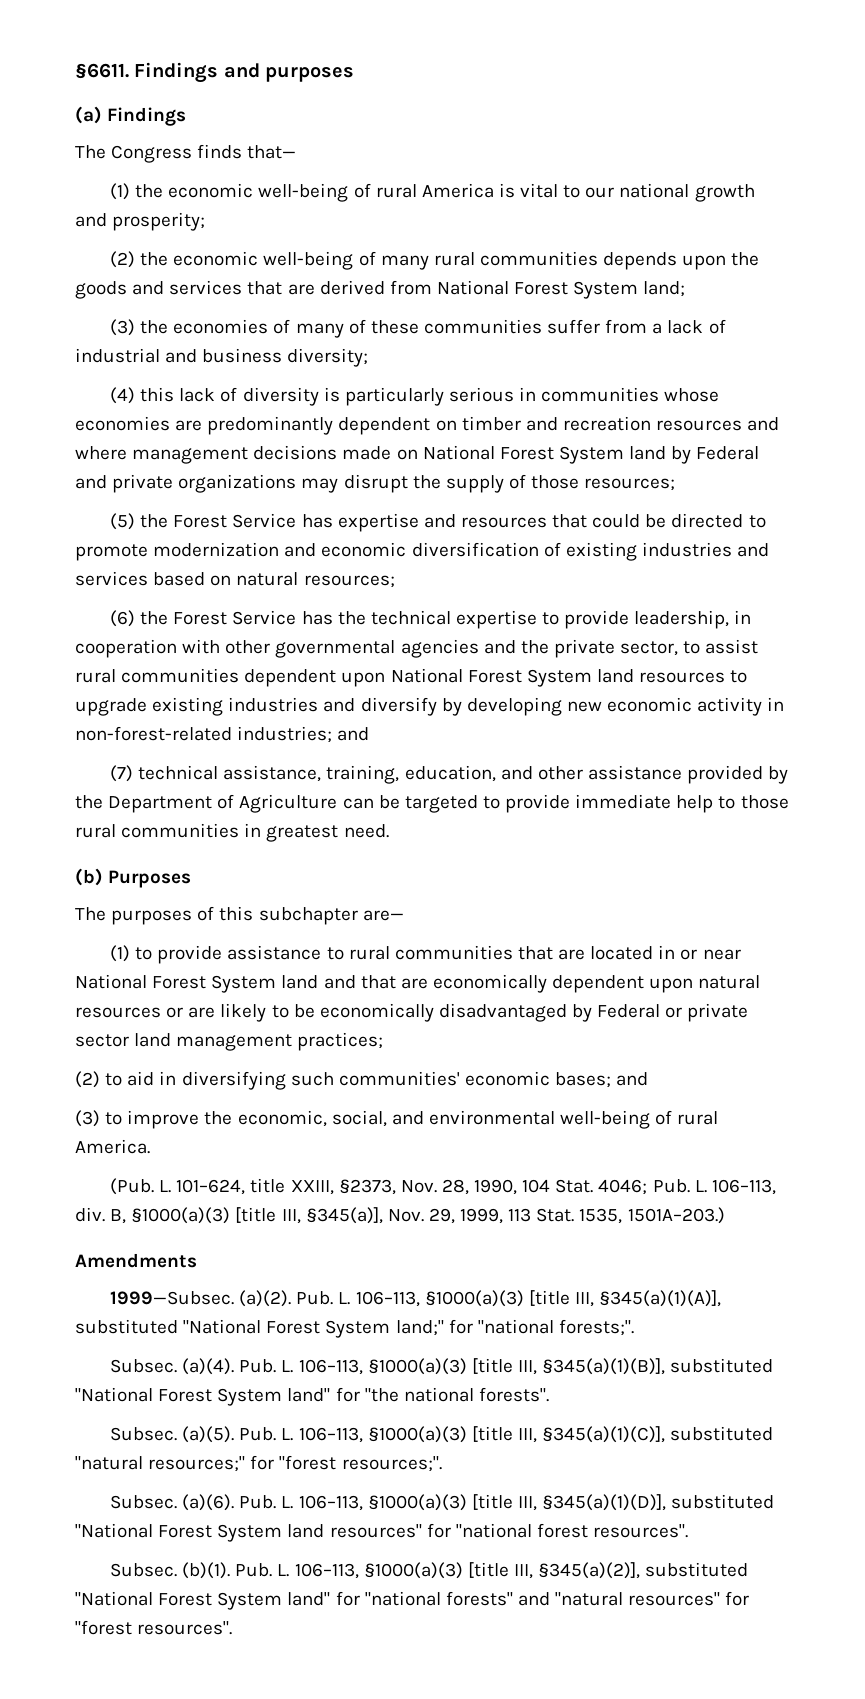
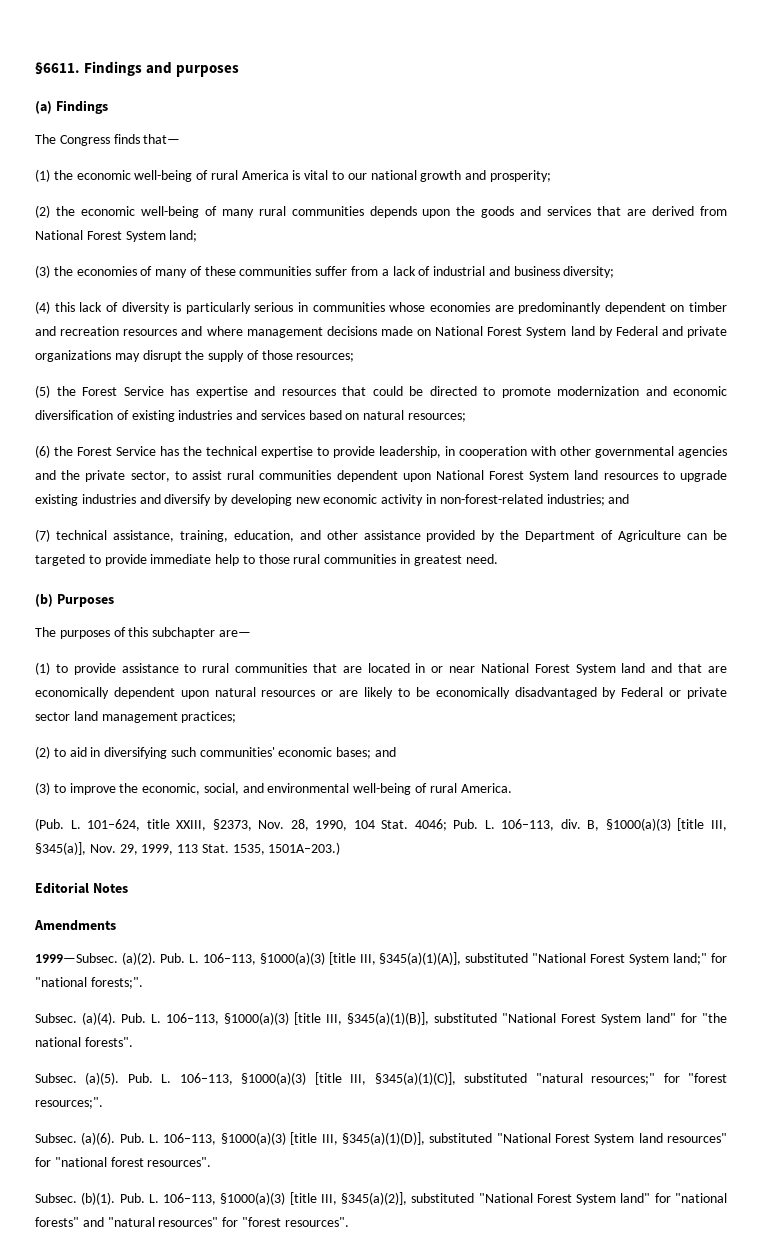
(725, 1215) none -> [35,882,128,894] // Editorial Notes

